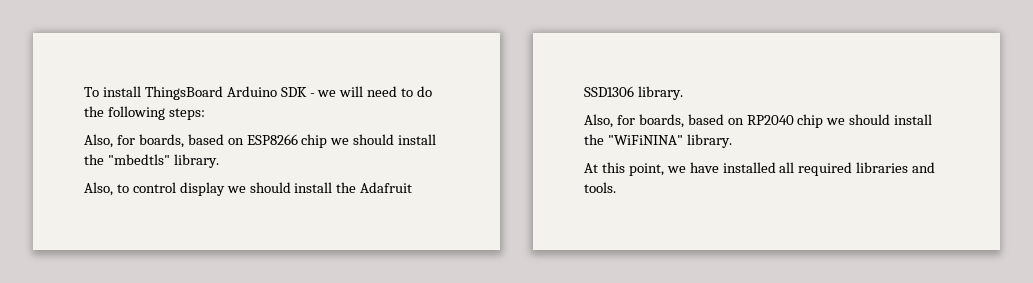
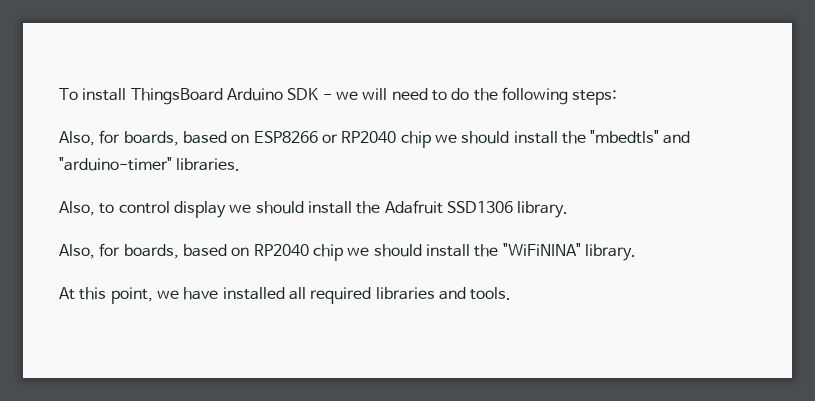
(298, 139) none -> [321,131,397,143] or RP2040
[173,154,219,168] library. -> [663,131,691,144] [59,157,241,171] and "arduino-timer" libraries.

